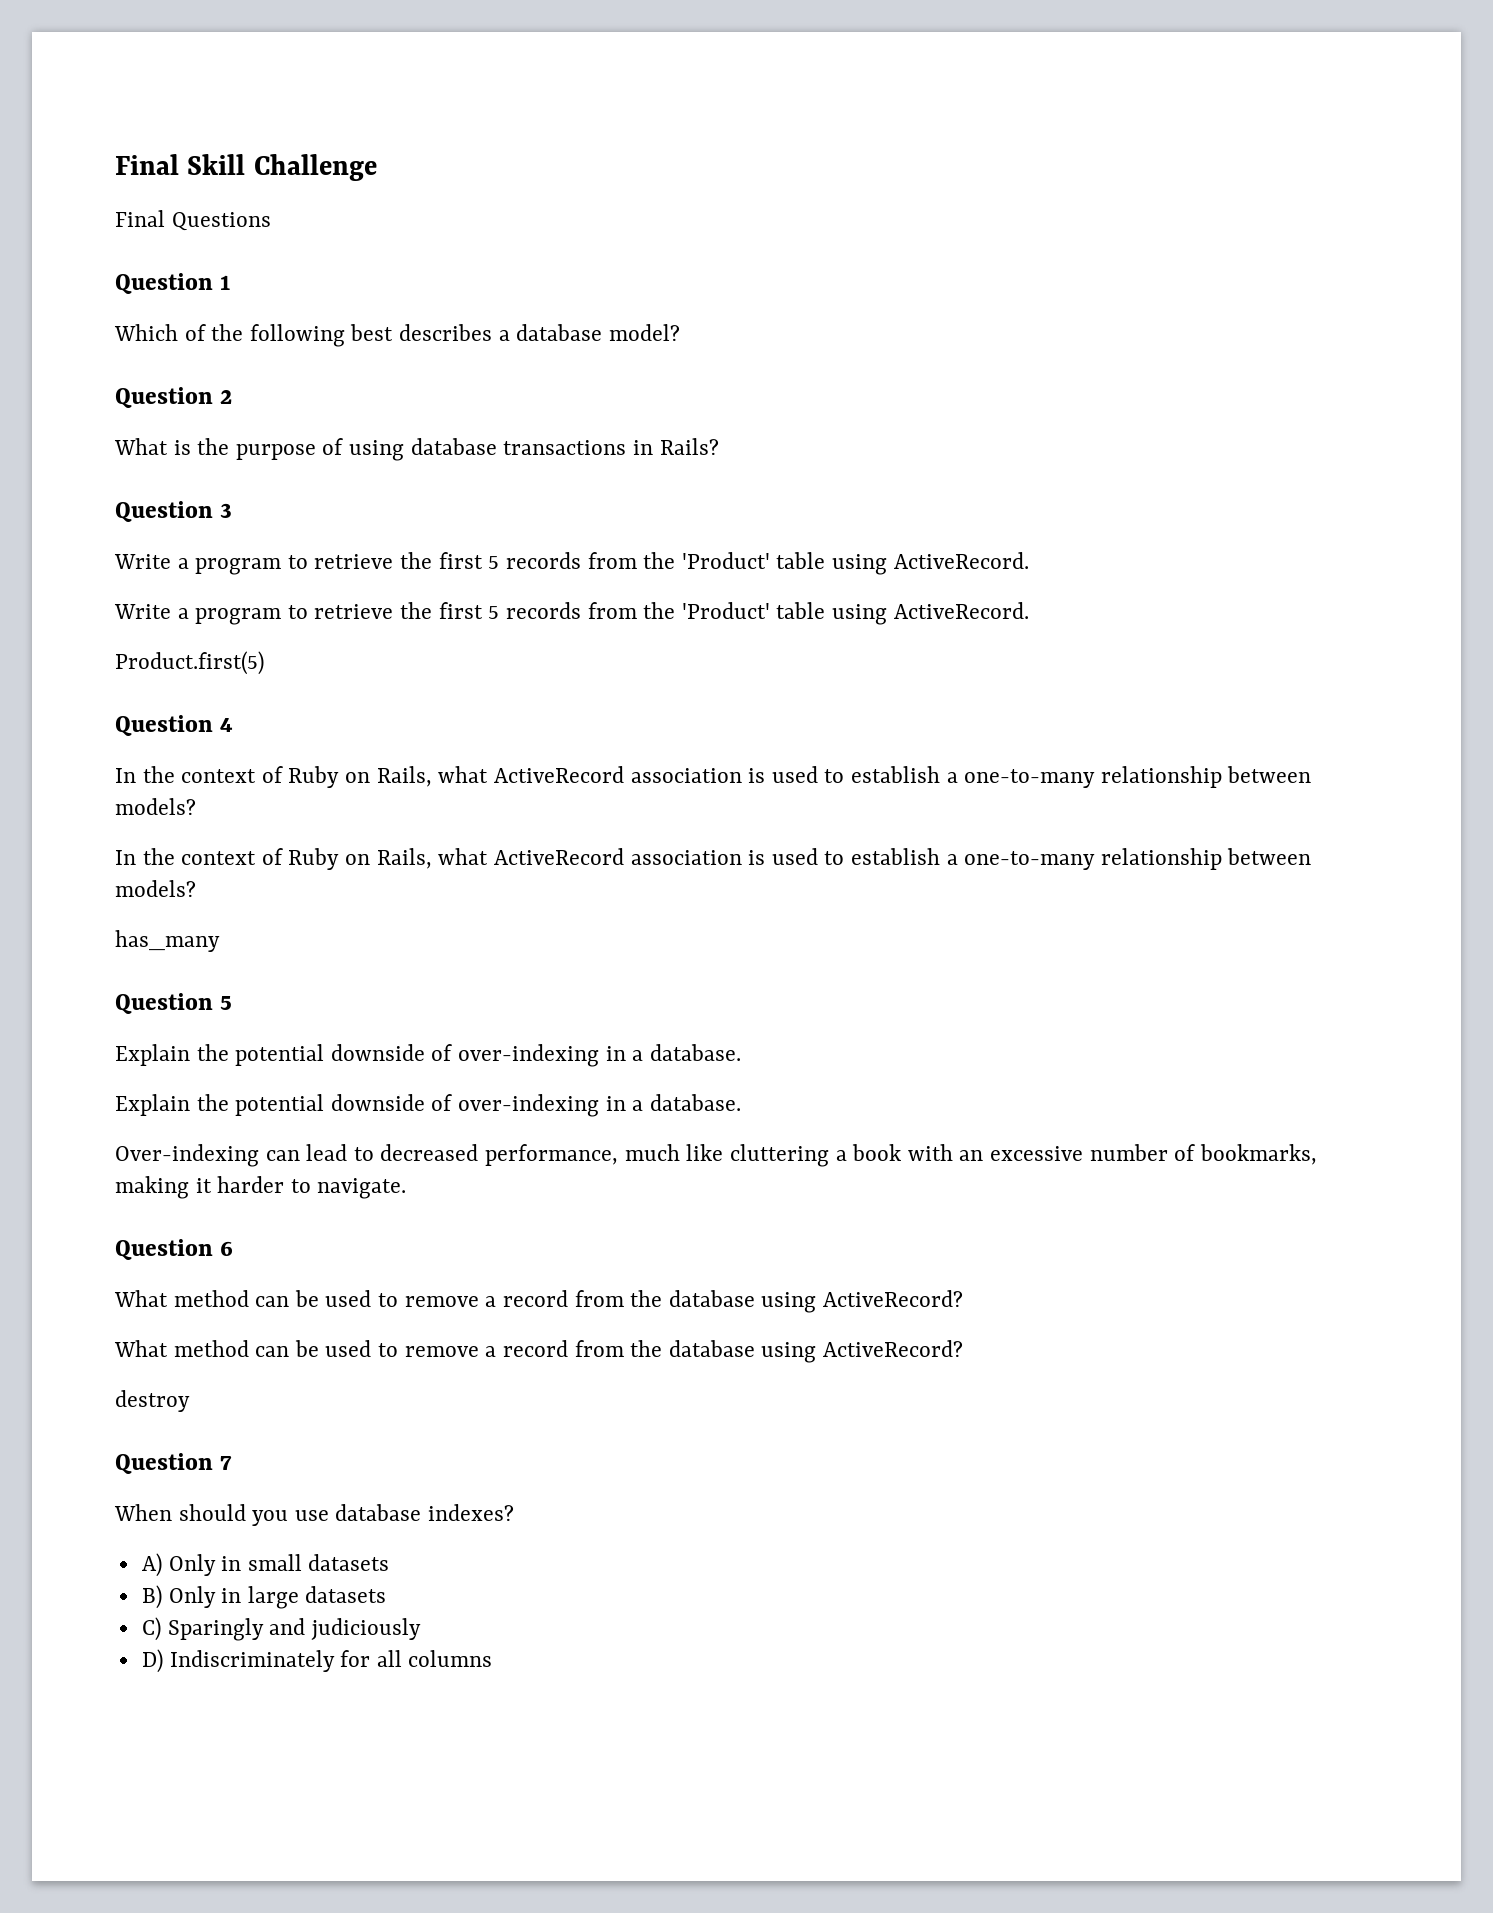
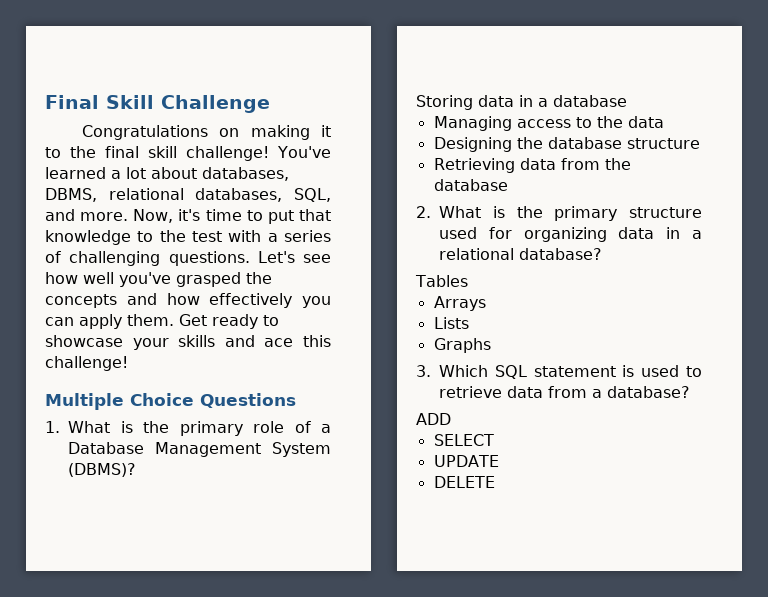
[115,210,271,231] [115,273,232,294] [114,324,680,347] [115,387,233,408] [114,438,719,461] [115,501,233,522] [114,552,1029,575] [114,602,1029,625] [115,651,264,675] [115,715,234,736] [115,766,1312,788] [115,798,196,815] [115,848,1312,870] [115,880,196,897] [115,930,220,952] [115,993,233,1014] [115,1044,741,1067] [115,1094,741,1117] [115,1144,1317,1167] [115,1176,407,1199] [115,1239,234,1260] [114,1290,963,1313] [114,1340,963,1363] [115,1390,190,1412] [115,1453,233,1474] [114,1504,515,1526] [141,1553,390,1577] [141,1585,387,1609] [141,1617,421,1641] [141,1649,493,1673] Final Questions // Question 1 // Which of the following best describes a database model? // Question 2 // What is the purpose of using database transactions in Rails? // Question 3 // Write a program to retrieve the first 5 records from the 'Product' table using ActiveRecord. // Write a program to retrieve the first 5 records from the 'Product' table using ActiveRecord. // Product.first(5) // Question 4 // In the context of Ruby on Rails, what ActiveRecord association is used to establish a one-to-many relationship between models? // In the context of Ruby on Rails, what ActiveRecord association is used to establish a one-to-many relationship between models? // has_many // Question 5 // Explain the potential downside of over-indexing in a database. // Explain the potential downside of over-indexing in a database. // Over-indexing can lead to decreased performance, much like cluttering a book with an excessive number of bookmarks, making it harder to navigate. // Question 6 // What method can be used to remove a record from the database using ActiveRecord? // What method can be used to remove a record from the database using ActiveRecord? // destroy // Question 7 // When should you use database indexes? // A) Only in small datasets // B) Only in large datasets // C) Sparingly and judiciously // D) Indiscriminately for all columns -> [82,125,331,140] [45,146,332,161] [45,167,289,181] [45,188,331,202] [45,209,331,224] [45,230,331,245] [45,251,331,266] [45,272,272,287] [45,293,331,308] [45,314,279,329] [45,335,331,350] [45,356,128,371] [45,393,296,410] [45,421,331,436] [68,442,331,457] [68,463,136,477] [416,95,627,110] [433,116,664,131] [433,137,700,152] [433,158,631,173] [433,179,508,191] [416,206,702,221] [439,227,702,242] [439,248,602,260] [415,275,468,287] [433,296,486,311] [433,317,469,329] [433,338,491,353] [416,365,702,379] [439,386,690,398] [416,413,451,425] [433,434,494,446] [433,455,499,467] [433,476,495,488] Congratulations on making it to the final skill challenge! You've learned a lot about databases, DBMS, relational databases, SQL, and more. Now, it's time to put that knowledge to the test with a series of challenging questions. Let's see how well you've grasped the concepts and how effectively you can apply them. Get ready to showcase your skills and ace this challenge! // Multiple Choice Questions // 1. What is the primary role of a Database Management System (DBMS)? // Storing data in a database // Managing access to the data // Designing the database structure // Retrieving data from the database // 2. What is the primary structure used for organizing data in a relational database? // Tables // Arrays // Lists // Graphs // 3. Which SQL statement is used to retrieve data from a database? // ADD // SELECT // UPDATE // DELETE

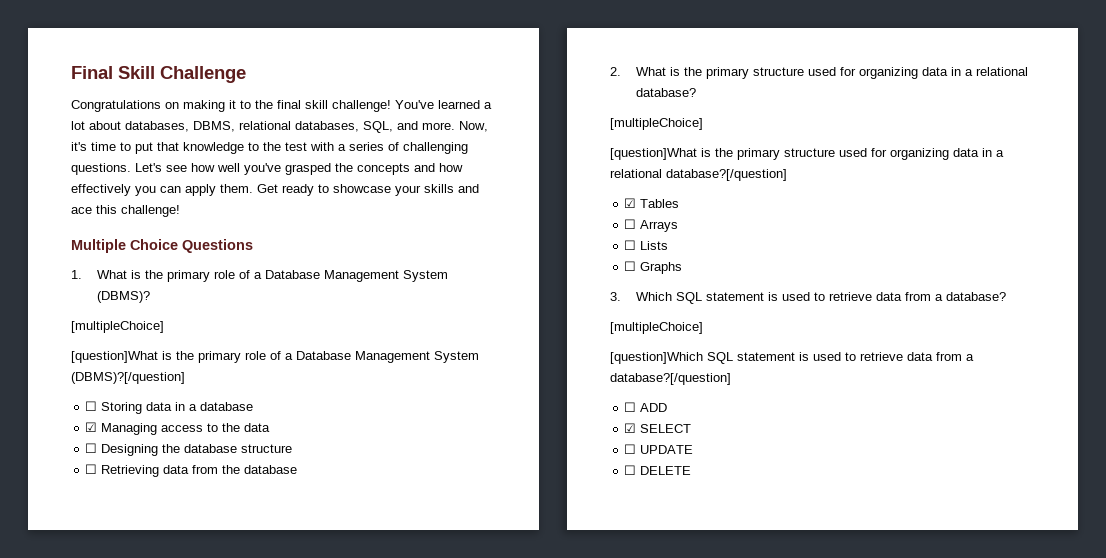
(136, 470) none -> [71,321,164,333] [71,351,479,363] [71,372,185,384] [85,401,98,411] [multipleChoice] // [question]What is the primary role of a Database Management System (DBMS)?[/question] // ☐
(627, 101) none -> [85,422,98,432] ☑
(664, 122) none -> [85,443,98,453] ☐
(700, 143) none -> [85,464,98,474] ☐
(602, 254) none -> [610,118,703,130] [610,148,1004,160] [610,169,787,181] [624,198,637,208] [multipleChoice] // [question]What is the primary structure used for organizing data in a relational database?[/question] // ☑
(468, 281) none -> [624,219,637,229] ☐
(486, 303) none -> [624,240,637,250] ☐
(469, 323) none -> [624,261,637,271] ☐
(690, 392) none -> [610,322,703,334] [610,352,974,364] [610,373,731,385] [624,402,637,412] [multipleChoice] // [question]Which SQL statement is used to retrieve data from a database?[/question] // ☐
(451, 419) none -> [624,423,637,433] ☑
(494, 440) none -> [624,444,637,454] ☐
(499, 461) none -> [624,465,637,475] ☐

